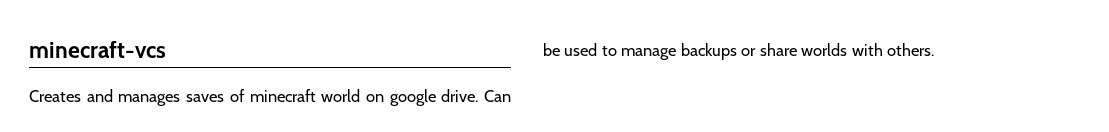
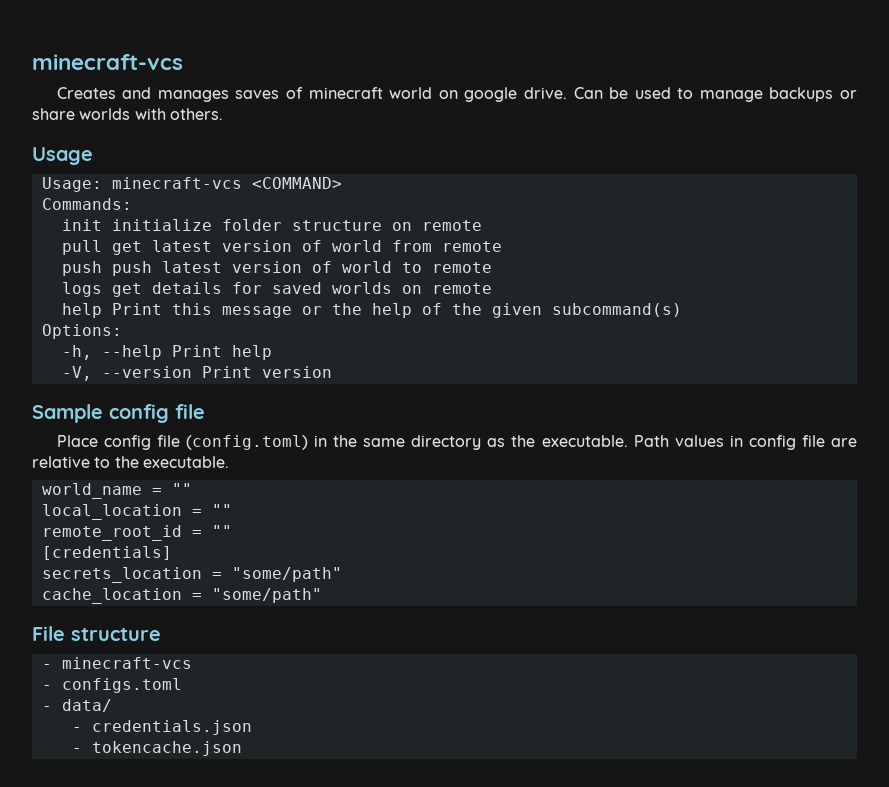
(935, 49) none -> [32,147,93,165] [41,177,342,192] [41,198,132,210] [61,219,482,231] [61,240,502,255] [61,261,492,276] [61,282,492,297] [61,303,682,318] [41,324,122,339] [61,345,272,360] [61,366,332,381] [32,404,205,423] [56,435,857,450] [32,456,229,468] [41,483,192,499] [41,504,232,520] [41,525,232,541] [41,546,172,560] [41,567,342,583] [41,588,322,604] [32,626,161,641] [41,657,192,669] [41,678,182,693] [41,699,112,712] [71,720,252,735] [71,741,242,756] // Usage // Usage: minecraft-vcs <COMMAND> // Commands: // init initialize folder structure on remote // pull get latest version of world from remote // push push latest version of world to remote // logs get details for saved worlds on remote // help Print this message or the help of the given subcommand(s) // Options: // -h, --help Print help // -V, --version Print version // Sample config file // Place config file (config.toml) in the same directory as the executable. Path values in config file are relative to the executable. // world_name = "" // local_location = "" // remote_root_id = "" // [credentials] // secrets_location = "some/path" // cache_location = "some/path" // File structure // - minecraft-vcs // - configs.toml // - data/ // - credentials.json // - tokencache.json

